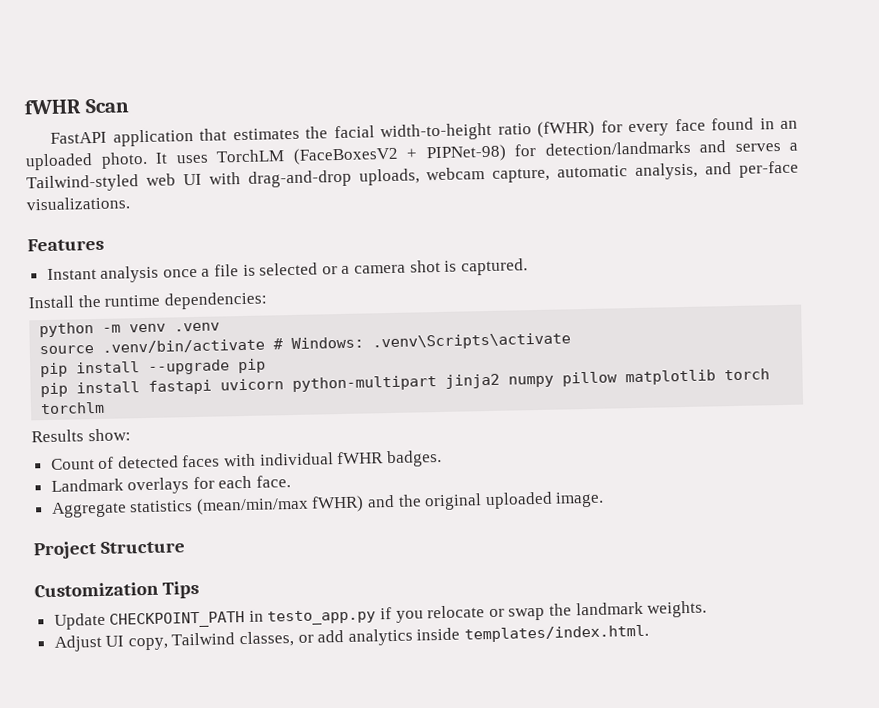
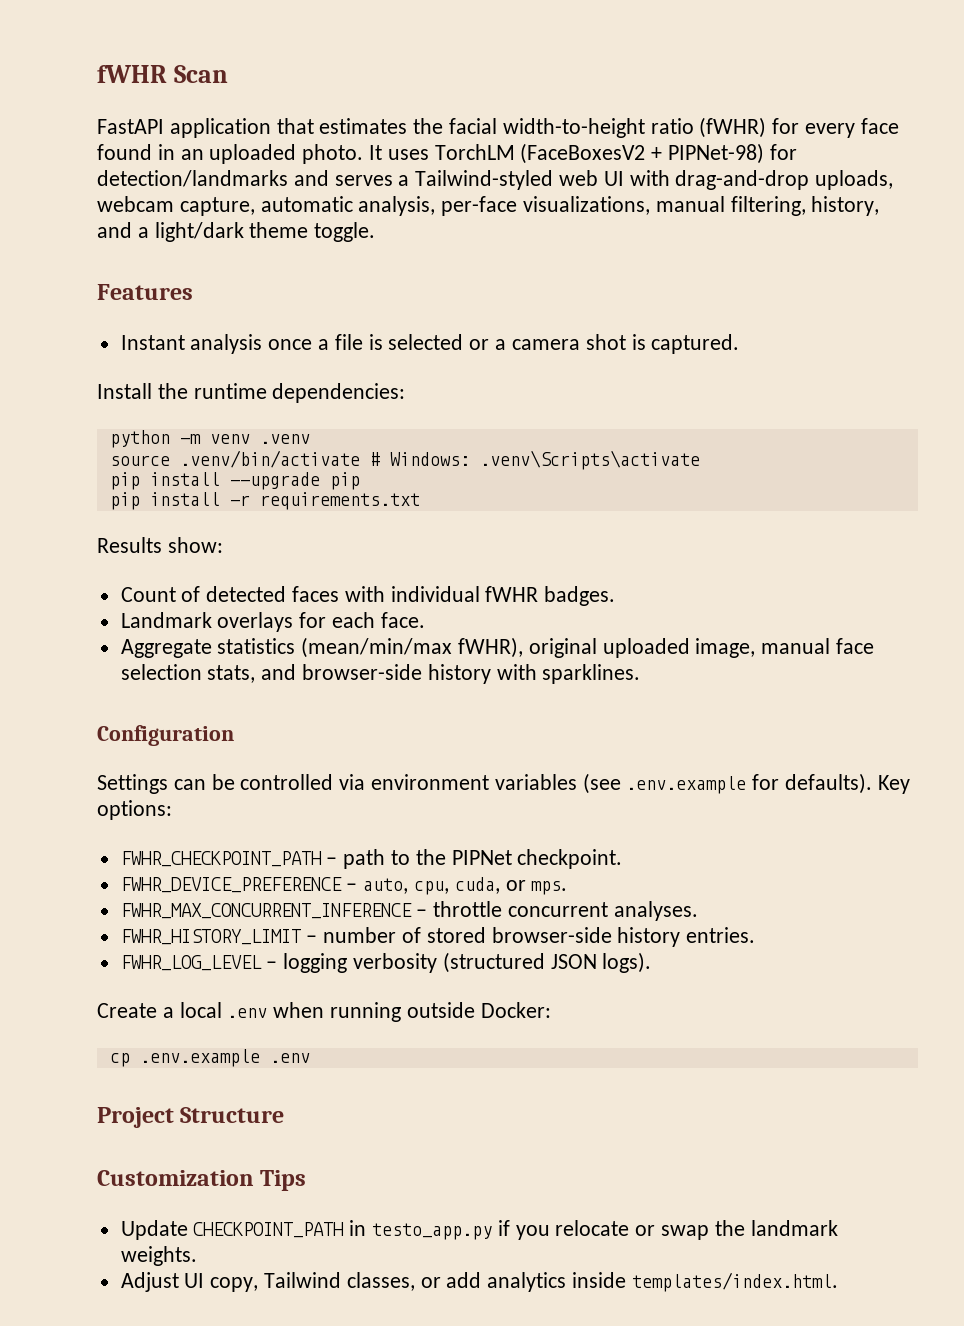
[705,160,799,178] [26,196,130,211] and per-face visualizations. -> [441,196,880,216] [97,222,376,242] per-face visualizations, manual filtering, history, and a light/dark theme toggle.
[148,368,771,395] [40,401,106,415] fastapi uvicorn python-multipart jinja2 numpy pillow matplotlib torch torchlm -> [229,492,420,510] -r requirements.txt
[311,491,605,513] fWHR) and the original uploaded image. -> [458,637,875,658] [120,664,641,684] [97,725,234,746] [97,773,910,794] [97,800,172,820] [120,849,623,869] [120,877,568,895] [120,901,698,921] [120,927,756,947] [120,952,652,973] [97,1002,551,1022] [109,1049,310,1067] fWHR), original uploaded image, manual face selection stats, and browser-side history with sparklines. // Configuration // Settings can be controlled via environment variables (see .env.example for defaults). Key options: // FWHR_CHECKPOINT_PATH – path to the PIPNet checkpoint. // FWHR_DEVICE_PREFERENCE – auto, cpu, cuda, or mps. // FWHR_MAX_CONCURRENT_INFERENCE – throttle concurrent analyses. // FWHR_HISTORY_LIMIT – number of stored browser-side history entries. // FWHR_LOG_LEVEL – logging verbosity (structured JSON logs). // Create a local .env when running outside Docker: // cp .env.example .env

